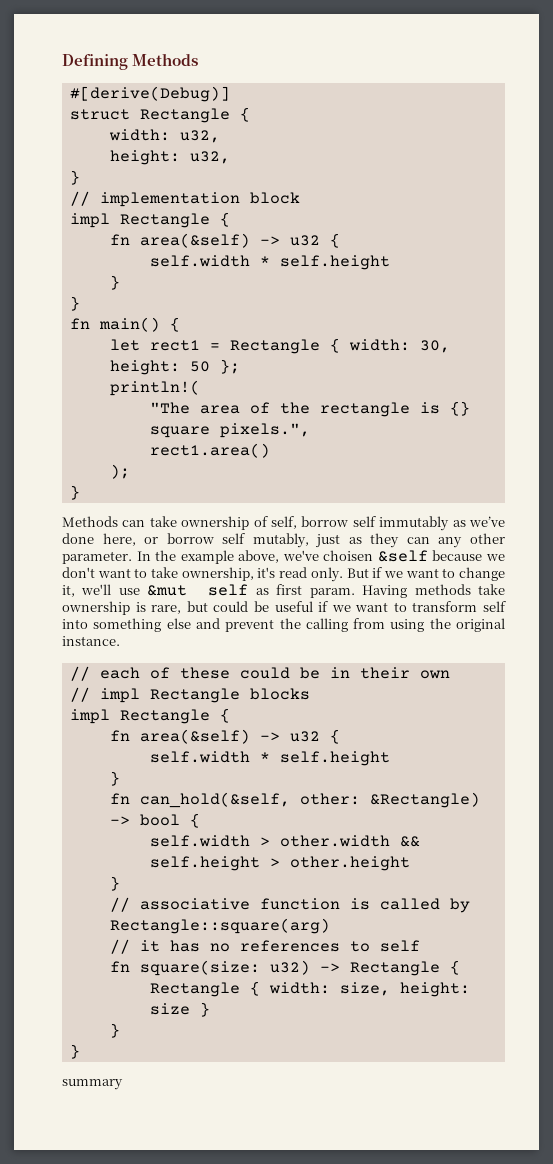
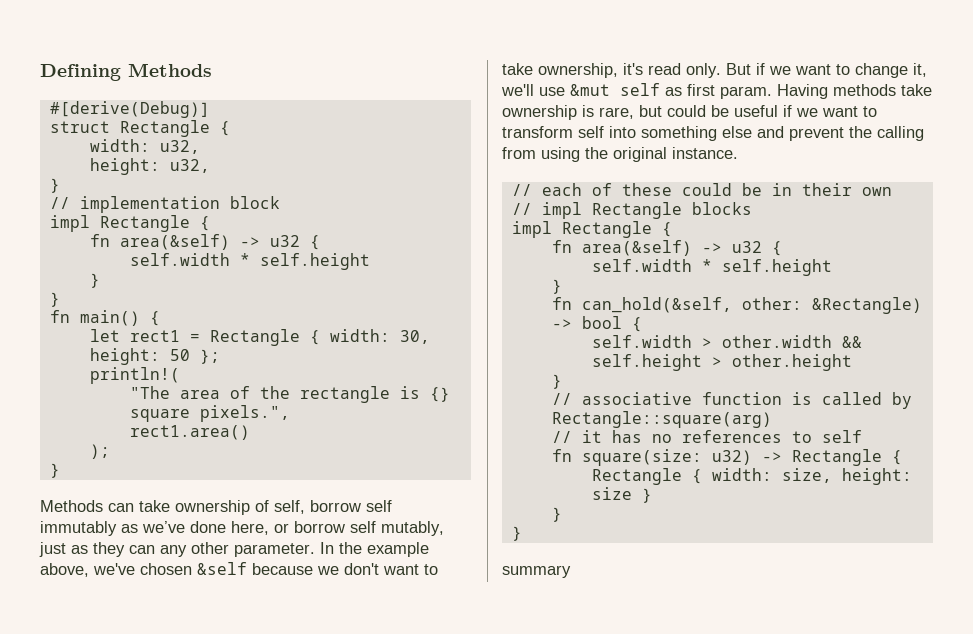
[323,550,374,561] choisen -> [140,563,192,575] chosen

